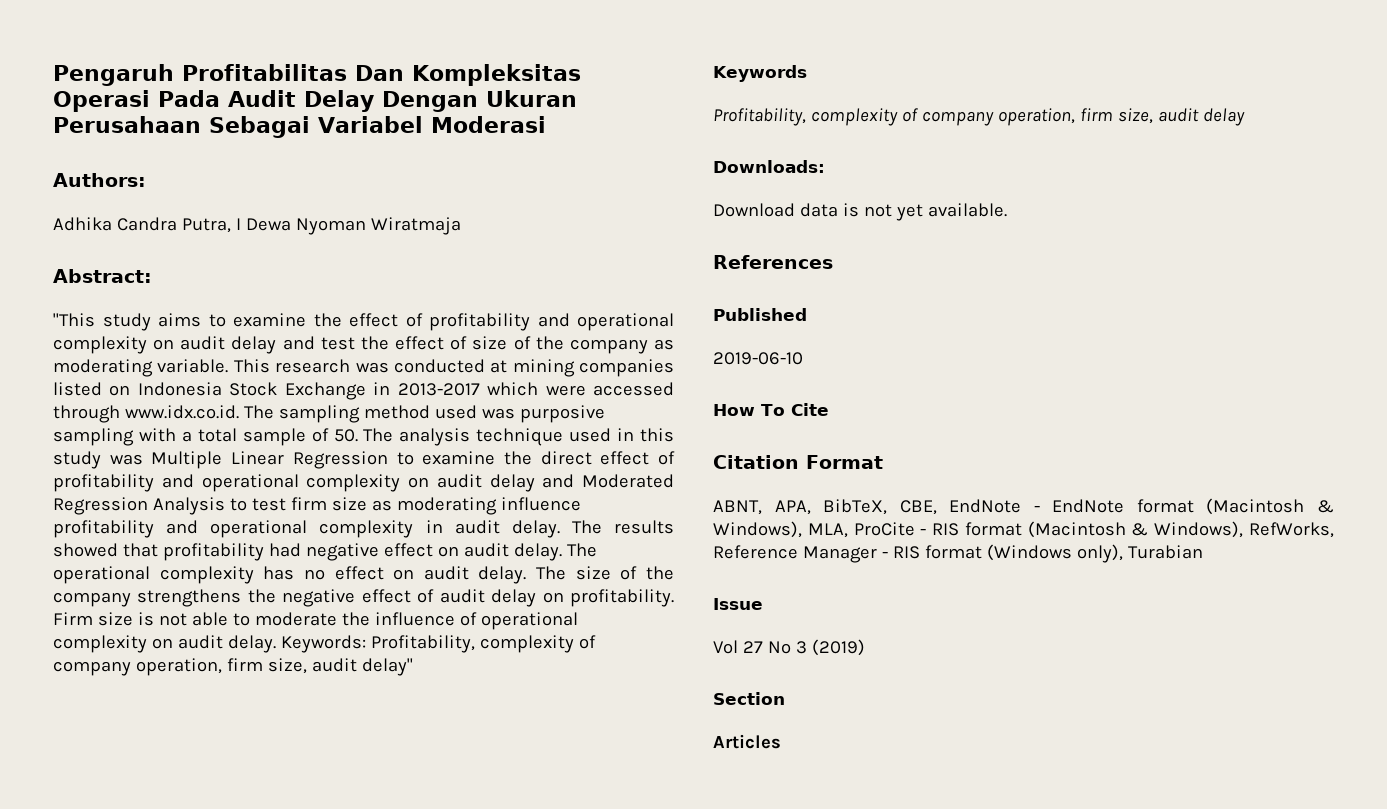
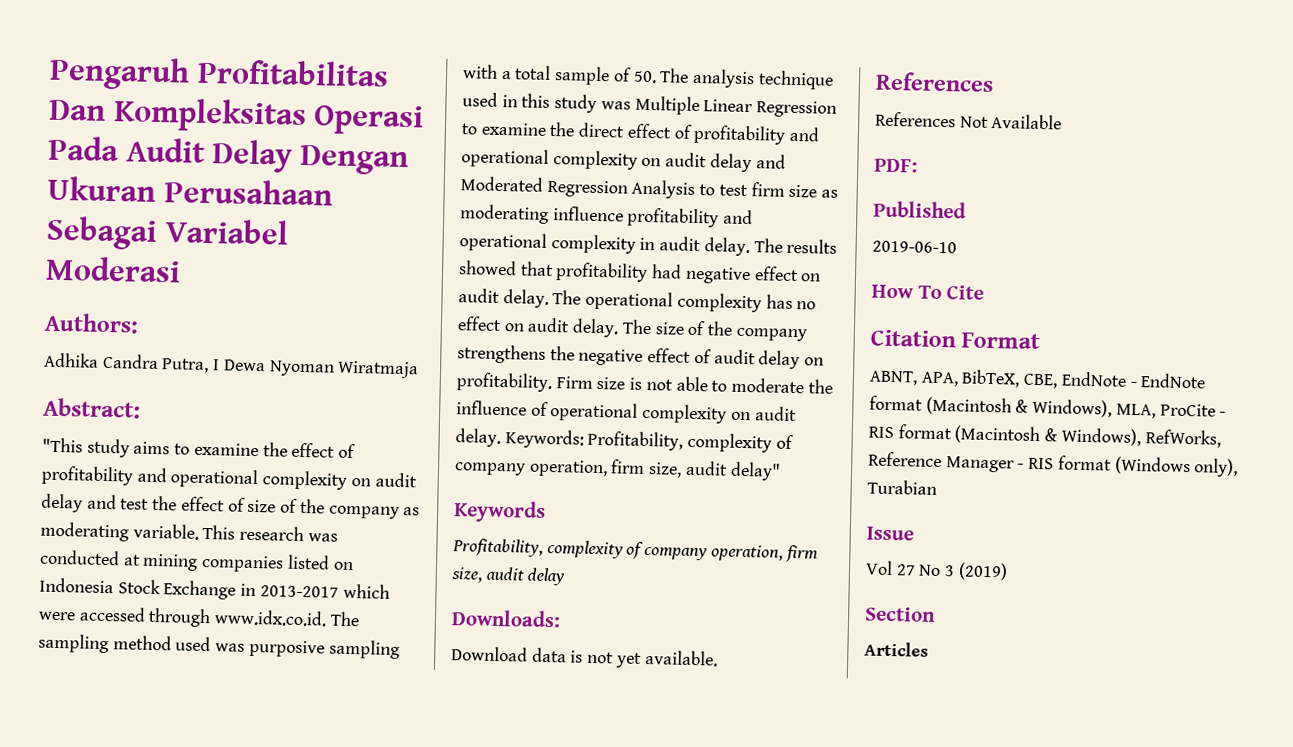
(833, 262) none -> [875,111,1063,130] [874,158,918,173] // References Not Available // PDF:

